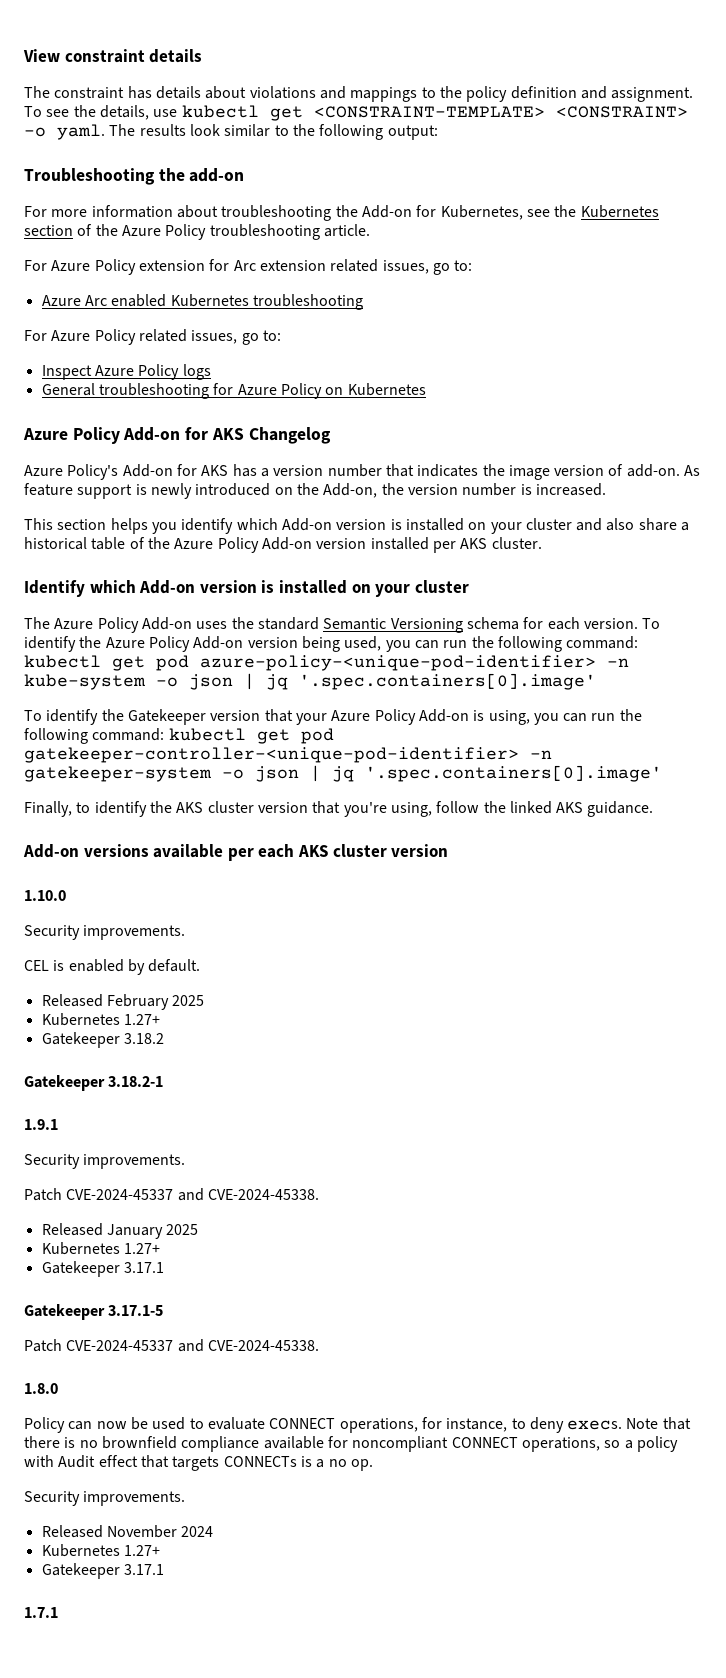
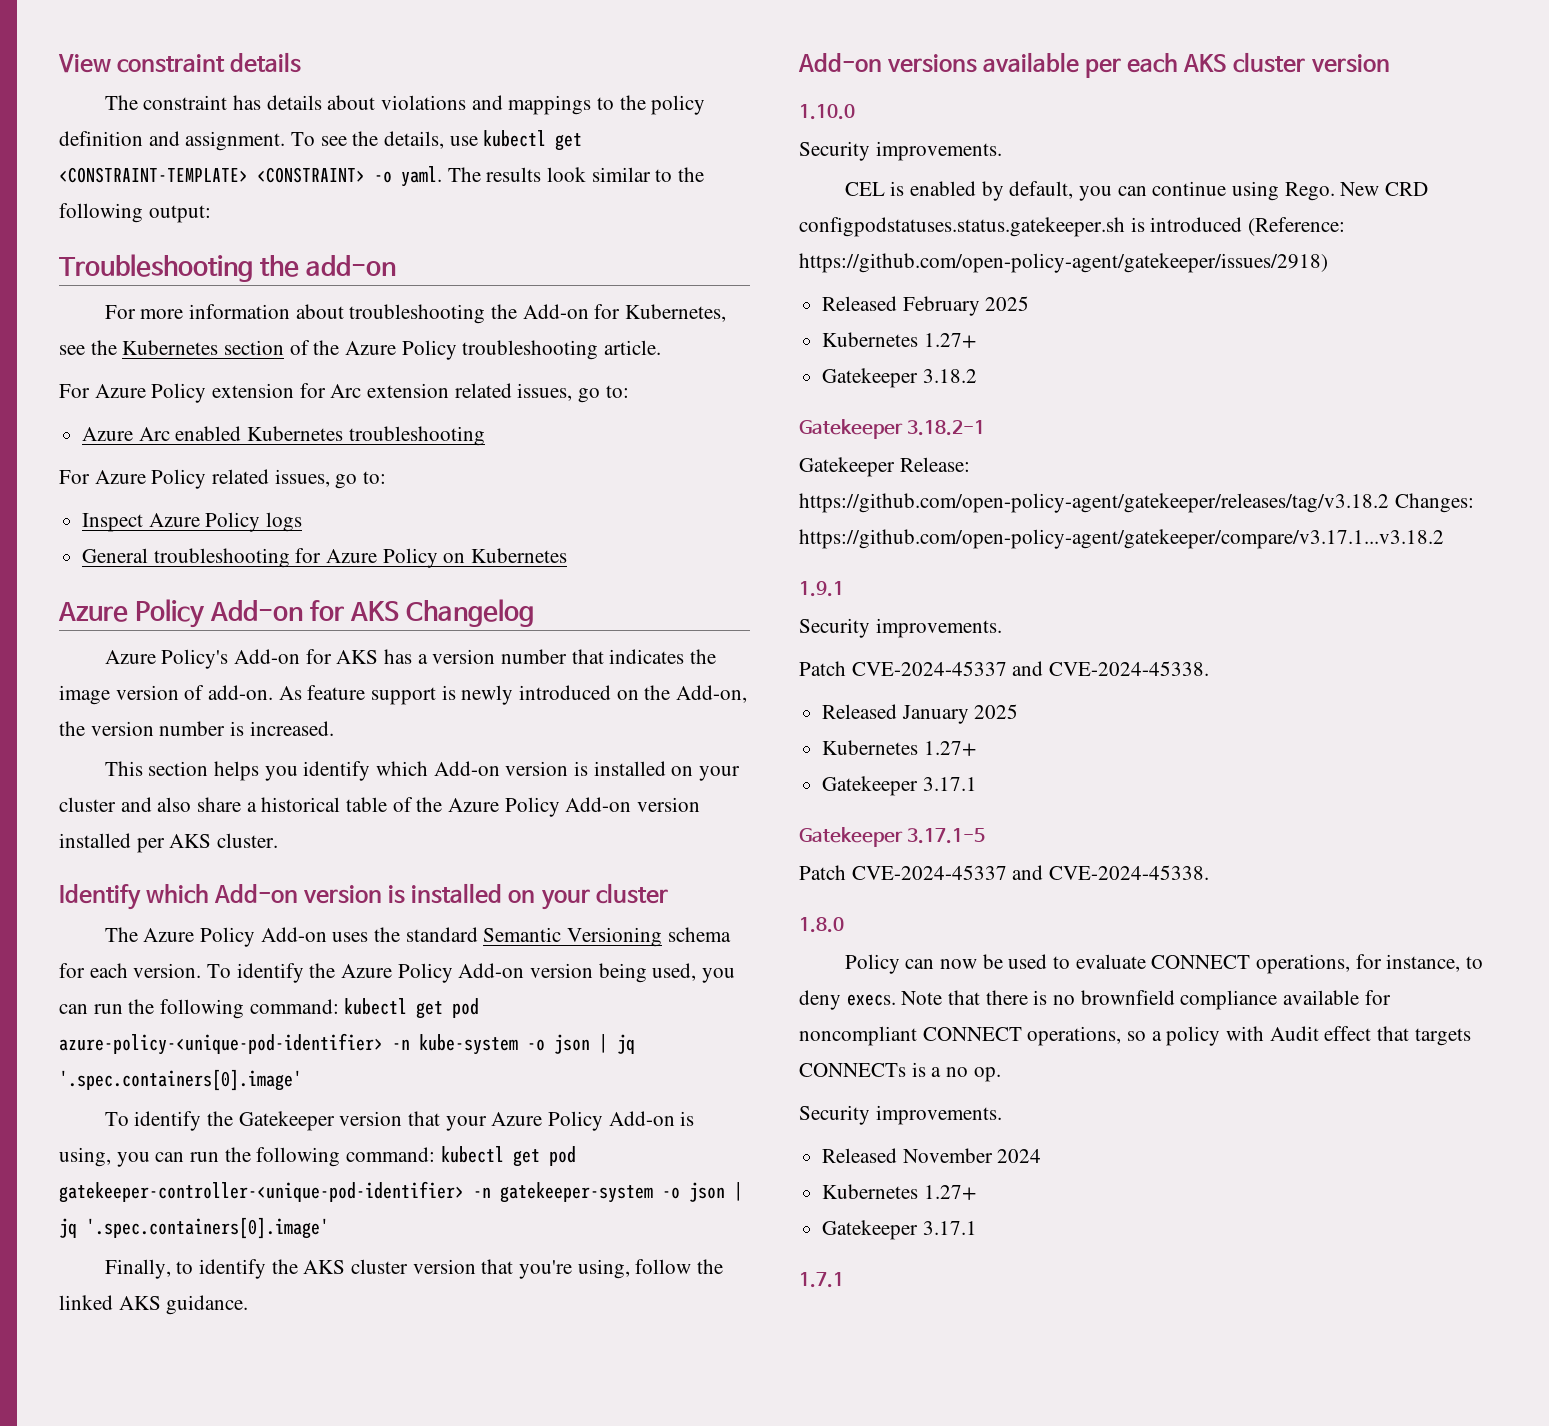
[148,959,201,972] default. -> [1009,181,1429,201] [799,217,1346,237] [799,253,1328,273] default, you can continue using Rego. New CRD configpodstatuses.status.gatekeeper.sh is introduced (Reference: https://github.com/open-policy-agent/gatekeeper/issues/2918)
(164, 1081) none -> [799,457,970,477] [799,493,1474,513] [799,529,1444,549] // Gatekeeper Release: https://github.com/open-policy-agent/gatekeeper/releases/tag/v3.18.2 Changes: https://github.com/open-policy-agent/gatekeeper/compare/v3.17.1...v3.18.2

